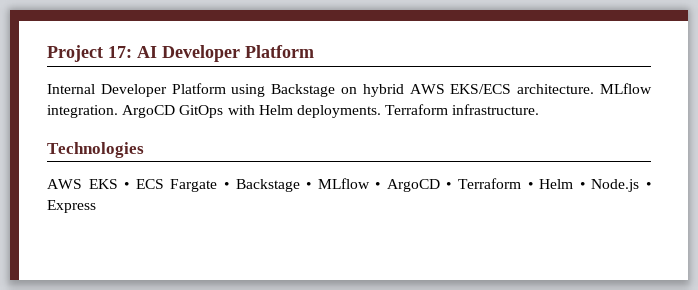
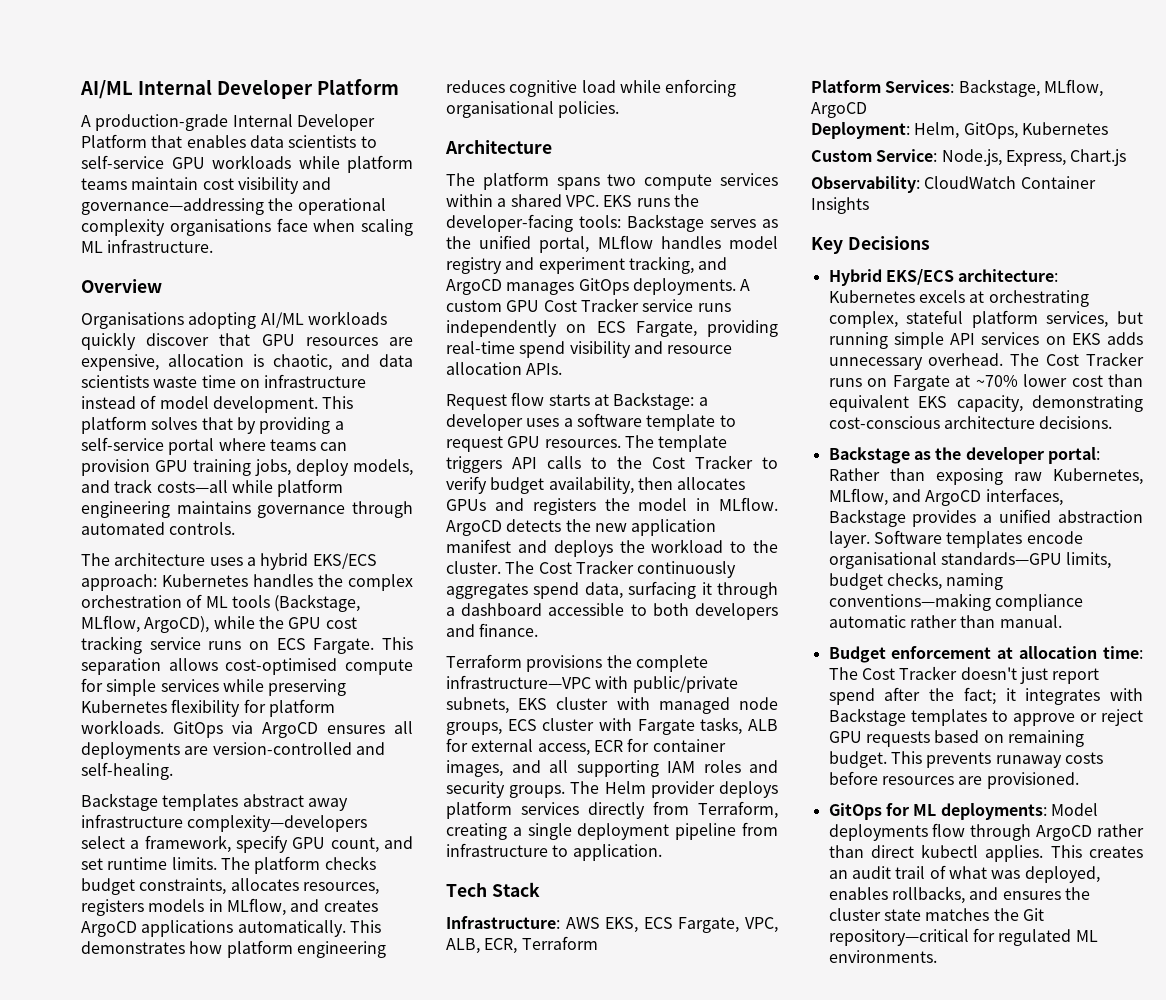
[47,45,157,62] Project 17: AI -> [80,79,212,99] AI/ML Internal
[47,83,652,97] [47,104,540,118] [47,142,144,158] [47,178,651,192] [47,200,96,213] Internal Developer Platform using Backstage on hybrid AWS EKS/ECS architecture. MLflow integration. ArgoCD GitOps with Helm deployments. Terraform infrastructure. // Technologies // AWS EKS • ECS Fargate • Backstage • MLflow • ArgoCD • Terraform • Helm • Node.js • Express -> [81,114,375,131] [81,134,377,148] [81,155,413,173] [81,177,332,194] [81,198,386,215] [81,218,413,236] [81,239,214,253] [81,279,162,293] [81,311,387,329] [81,332,414,350] [81,354,413,371] [81,374,367,388] [81,395,354,413] [81,416,344,434] [81,437,348,455] [81,459,413,476] [81,479,344,497] [81,501,414,518] [81,522,236,535] [81,553,377,570] [81,574,413,591] [81,594,361,612] [81,615,357,633] [81,636,413,654] [81,658,414,675] [81,678,347,696] [81,699,335,717] [81,720,413,738] [81,742,385,759] [81,762,173,780] [81,793,348,811] [81,814,368,832] [81,835,413,853] [81,856,376,874] [81,878,379,895] [81,898,378,916] [81,920,381,937] [81,940,386,958] [446,79,737,97] [446,101,620,118] [445,140,552,154] [446,172,778,190] [446,194,699,207] [446,214,778,232] [446,235,778,253] [446,256,728,274] [446,278,751,295] [446,298,731,312] [446,320,778,337] [446,341,733,358] [446,362,563,375] [446,392,708,410] [446,413,736,431] [446,435,728,452] [446,455,778,473] [446,476,746,494] [446,497,778,515] [446,519,717,536] [446,539,778,557] [446,560,737,578] [446,581,778,599] [446,603,778,620] [446,623,539,637] [446,654,708,672] [446,675,738,693] [446,697,778,714] [446,717,778,735] [446,738,726,756] [446,760,778,777] [446,781,778,798] [446,801,778,819] [446,822,778,840] [446,843,662,861] [446,882,540,897] [446,916,778,933] [446,936,598,954] [811,79,1103,97] [811,102,867,118] [811,122,1108,139] [811,149,1127,166] [811,176,1096,193] [811,197,869,214] [811,236,930,254] [828,269,1059,286] [828,290,1089,307] [828,310,1143,328] [828,332,1143,349] [828,352,1144,370] [828,374,1143,391] [828,395,1143,412] [828,416,1113,429] [828,447,1100,464] [828,468,1143,485] [828,488,1063,506] [828,509,1143,527] [828,530,1083,548] [828,552,1112,569] [828,572,1004,590] [828,593,1083,611] [828,615,1062,628] [828,646,1143,663] [828,666,1100,684] [828,687,1143,705] [828,708,1143,726] [828,730,1084,747] [828,751,1103,768] [828,771,1079,789] [828,803,1098,820] [828,823,1144,841] [828,844,1143,862] [828,865,1100,883] [828,886,1090,904] [828,908,1044,921] [828,928,1098,946] [828,950,937,963] A production-grade Internal Developer Platform that enables data scientists to self-service GPU workloads while platform teams maintain cost visibility and governance—addressing the operational complexity organisations face when scaling ML infrastructure. // Overview // Organisations adopting AI/ML workloads quickly discover that GPU resources are expensive, allocation is chaotic, and data scientists waste time on infrastructure instead of model development. This platform solves that by providing a self-service portal where teams can provision GPU training jobs, deploy models, and track costs—all while platform engineering maintains governance through automated controls. // The architecture uses a hybrid EKS/ECS approach: Kubernetes handles the complex orchestration of ML tools (Backstage, MLflow, ArgoCD), while the GPU cost tracking service runs on ECS Fargate. This separation allows cost-optimised compute for simple services while preserving Kubernetes flexibility for platform workloads. GitOps via ArgoCD ensures all deployments are version-controlled and self-healing. // Backstage templates abstract away infrastructure complexity—developers select a framework, specify GPU count, and set runtime limits. The platform checks budget constraints, allocates resources, registers models in MLflow, and creates ArgoCD applications automatically. This demonstrates how platform engineering reduces cognitive load while enforcing organisational policies. // Architecture // The platform spans two compute services within a shared VPC. EKS runs the developer-facing tools: Backstage serves as the unified portal, MLflow handles model registry and experiment tracking, and ArgoCD manages GitOps deployments. A custom GPU Cost Tracker service runs independently on ECS Fargate, providing real-time spend visibility and resource allocation APIs. // Request flow starts at Backstage: a developer uses a software template to request GPU resources. The template triggers API calls to the Cost Tracker to verify budget availability, then allocates GPUs and registers the model in MLflow. ArgoCD detects the new application manifest and deploys the workload to the cluster. The Cost Tracker continuously aggregates spend data, surfacing it through a dashboard accessible to both developers and finance. // Terraform provisions the complete infrastructure—VPC with public/private subnets, EKS cluster with managed node groups, ECS cluster with Fargate tasks, ALB for external access, ECR for container images, and all supporting IAM roles and security groups. The Helm provider deploys platform services directly from Terraform, creating a single deployment pipeline from infrastructure to application. // Tech Stack // Infrastructure: AWS EKS, ECS Fargate, VPC, ALB, ECR, Terraform // Platform Services: Backstage, MLflow, ArgoCD // Deployment: Helm, GitOps, Kubernetes // Custom Service: Node.js, Express, Chart.js // Observability: CloudWatch Container Insights // Key Decisions // Hybrid EKS/ECS architecture: Kubernetes excels at orchestrating complex, stateful platform services, but running simple API services on EKS adds unnecessary overhead. The Cost Tracker runs on Fargate at ~70% lower cost than equivalent EKS capacity, demonstrating cost-conscious architecture decisions. // Backstage as the developer portal: Rather than exposing raw Kubernetes, MLflow, and ArgoCD interfaces, Backstage provides a unified abstraction layer. Software templates encode organisational standards—GPU limits, budget checks, naming conventions—making compliance automatic rather than manual. // Budget enforcement at allocation time: The Cost Tracker doesn't just report spend after the fact; it integrates with Backstage templates to approve or reject GPU requests based on remaining budget. This prevents runaway costs before resources are provisioned. // GitOps for ML deployments: Model deployments flow through ArgoCD rather than direct kubectl applies. This creates an audit trail of what was deployed, enables rollbacks, and ensures the cluster state matches the Git repository—critical for regulated ML environments.

